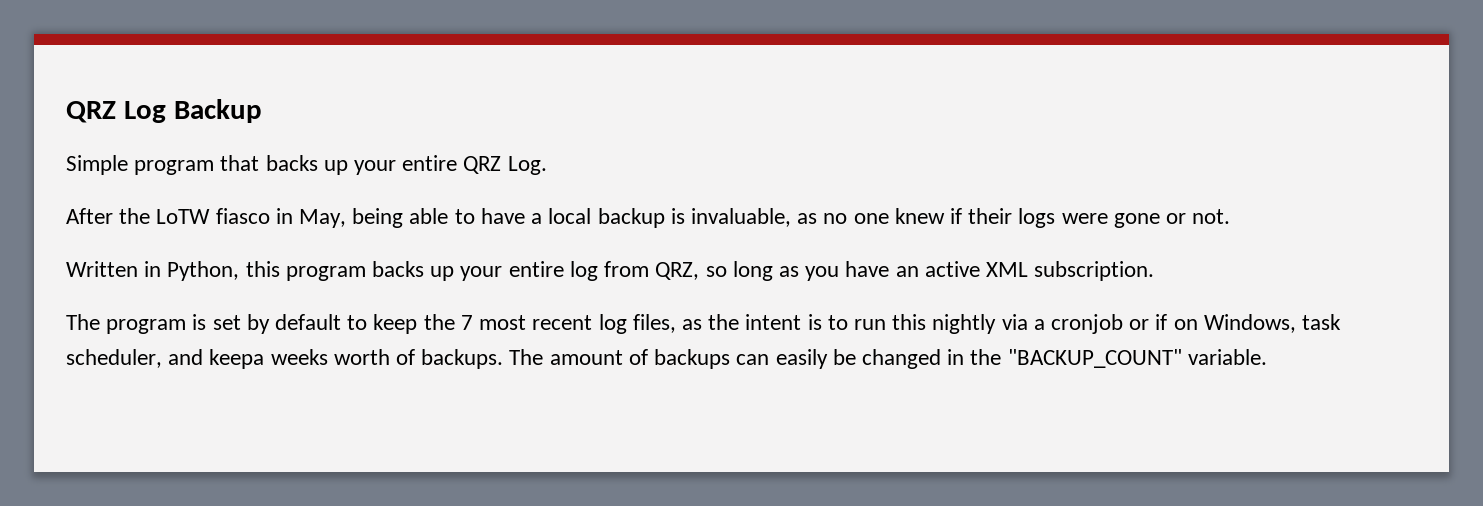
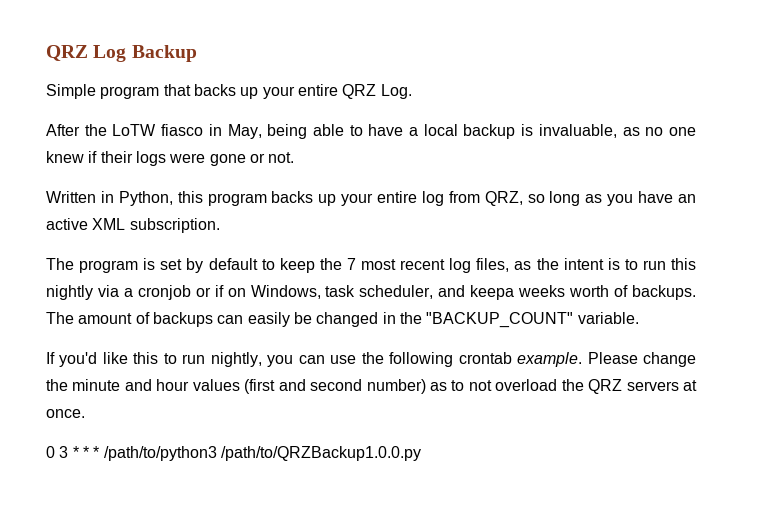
(1267, 357) none -> [46,352,697,367] [46,379,697,394] [46,409,85,418] [46,446,421,461] // If you'd like this to run nightly, you can use the following crontab example. Please change the minute and hour values (first and second number) as to not overload the QRZ servers at once. // 0 3 * * * /path/to/python3 /path/to/QRZBackup1.0.0.py

